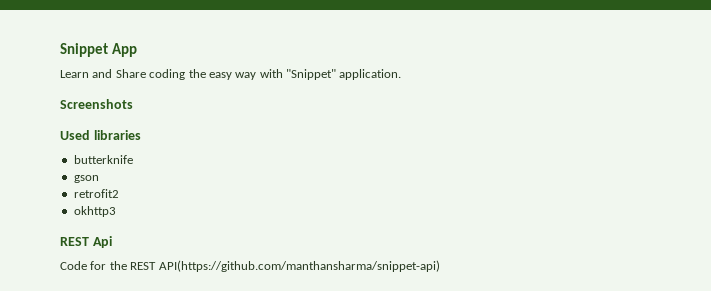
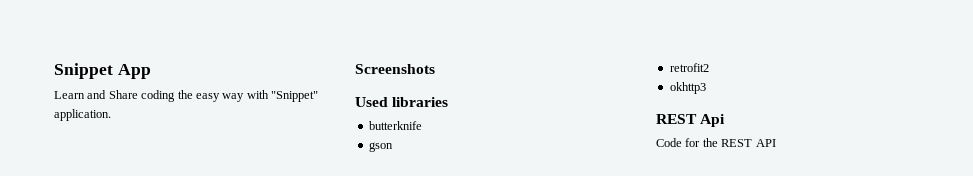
[158,260,440,272] API(https://github.com/manthansharma/snippet-api) -> [755,139,776,147] API

